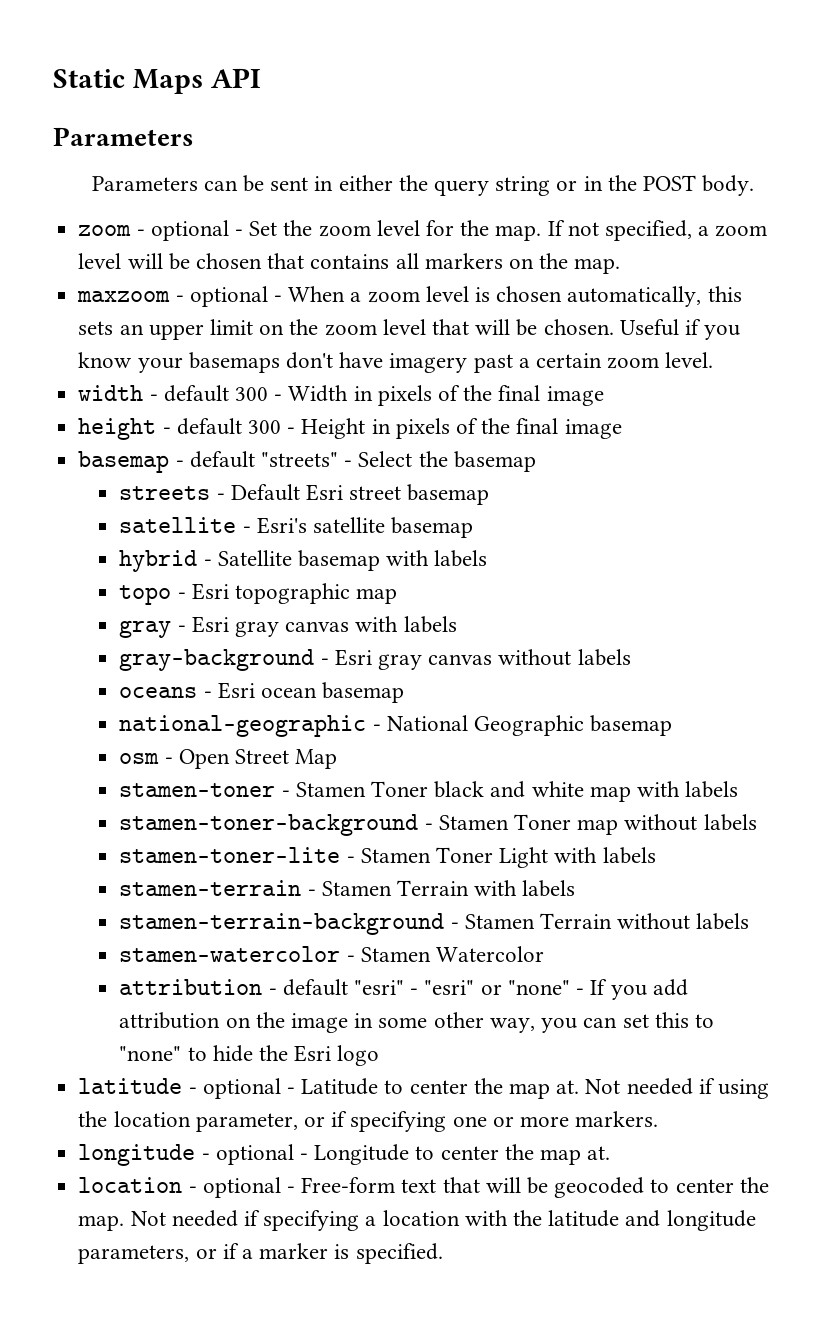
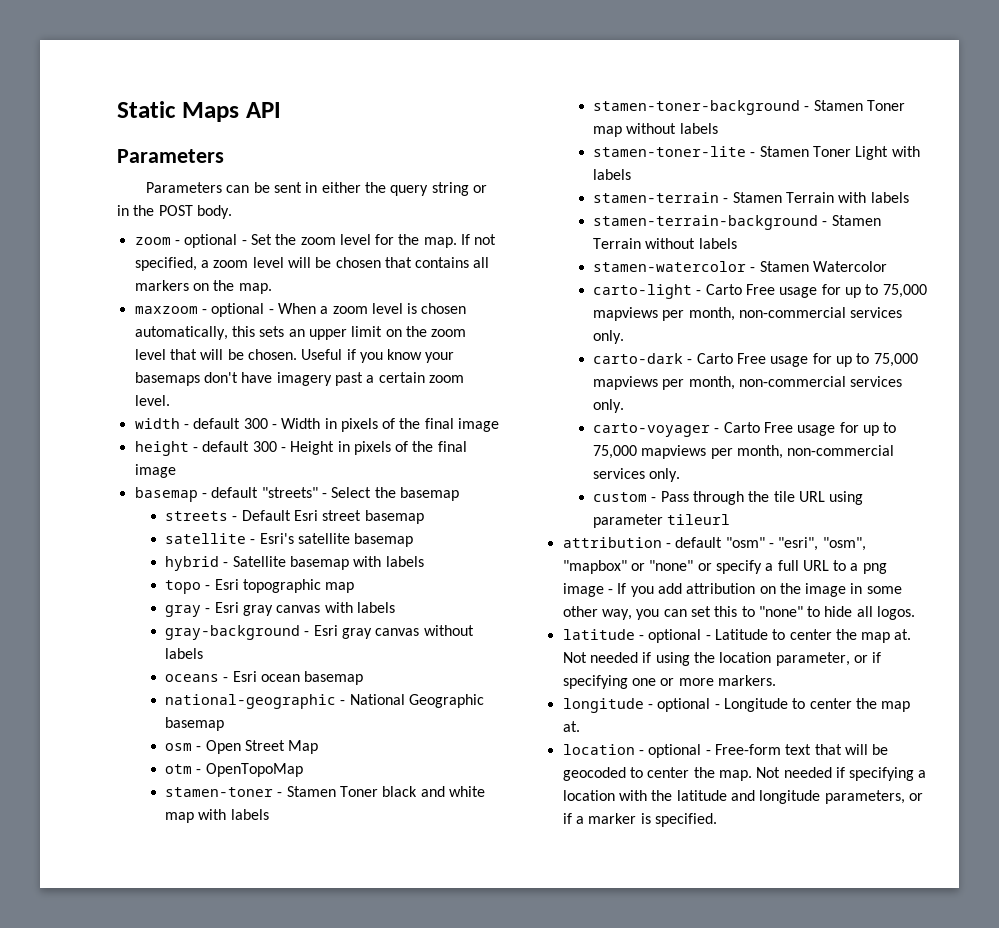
(338, 759) none -> [165,763,303,777] // otm - OpenTopoMap
[119,979,570,996] attribution - default "esri" - "esri" or "none" -> [593,284,927,299] [593,307,903,321] [593,330,625,344] [593,353,918,367] [593,376,903,390] [593,399,625,413] [593,422,897,437] [593,445,895,459] [593,468,681,482] [593,491,864,505] [593,514,731,528] [562,537,866,551] [562,560,887,574] [562,583,604,597] carto-light - Carto Free usage for up to 75,000 mapviews per month, non-commercial services only. // carto-dark - Carto Free usage for up to 75,000 mapviews per month, non-commercial services only. // carto-voyager - Carto Free usage for up to 75,000 mapviews per month, non-commercial services only. // custom - Pass through the tile URL using parameter tileurl // attribution - default "osm" - "esri", "osm", "mapbox" or "none" or specify a full URL to a png image
[259,1045,380,1066] the Esri logo -> [856,606,916,620] all logos.

